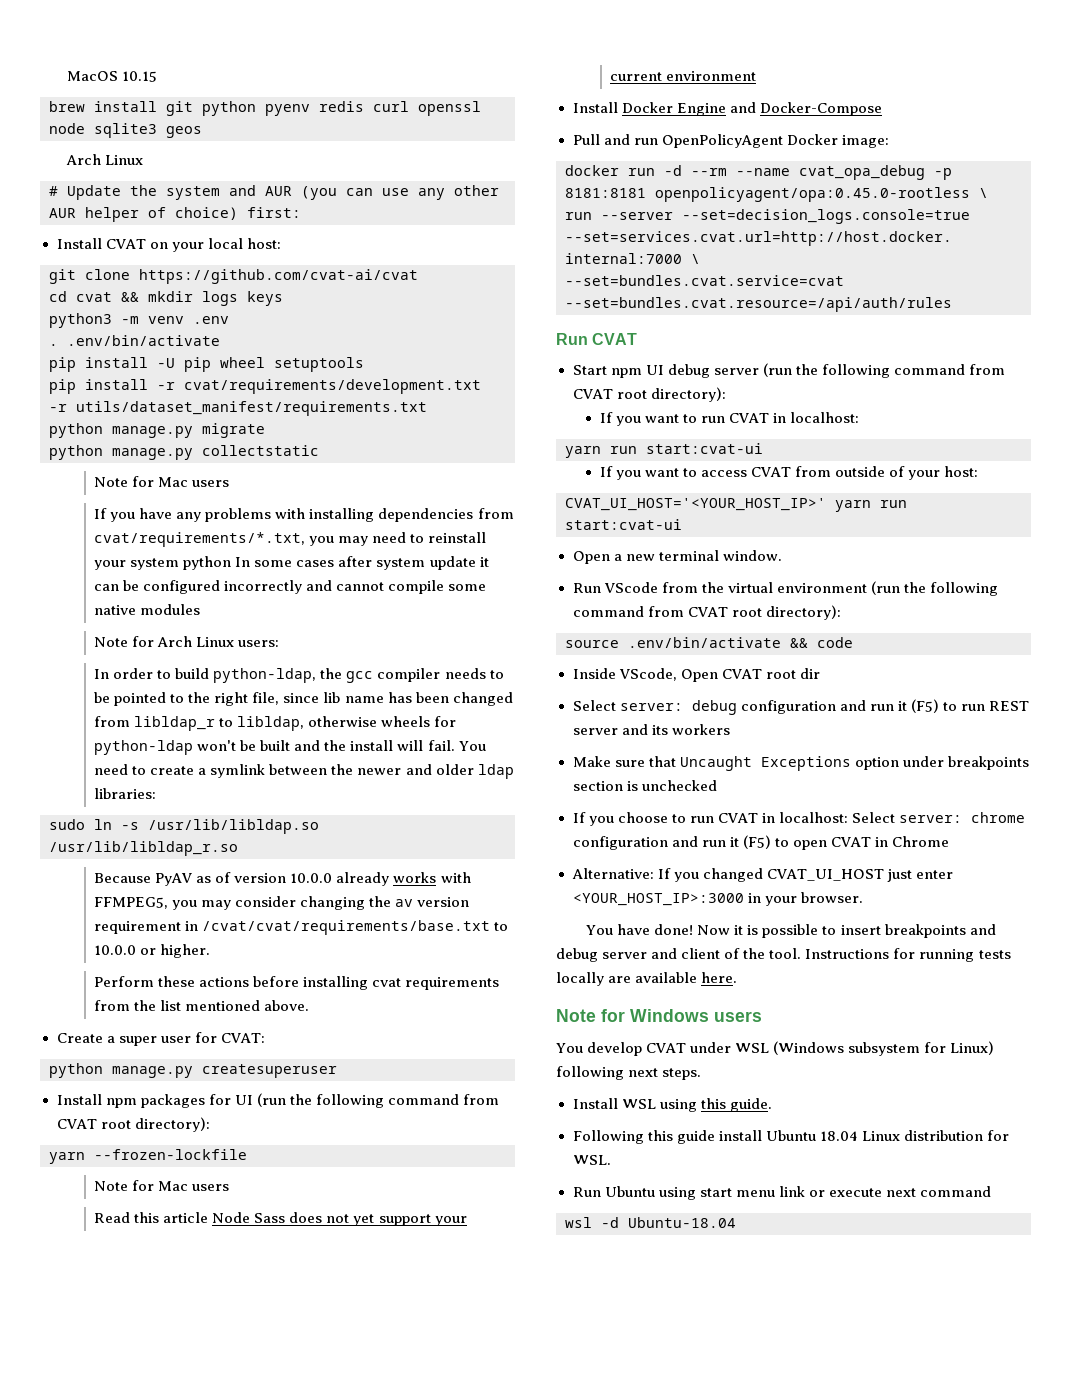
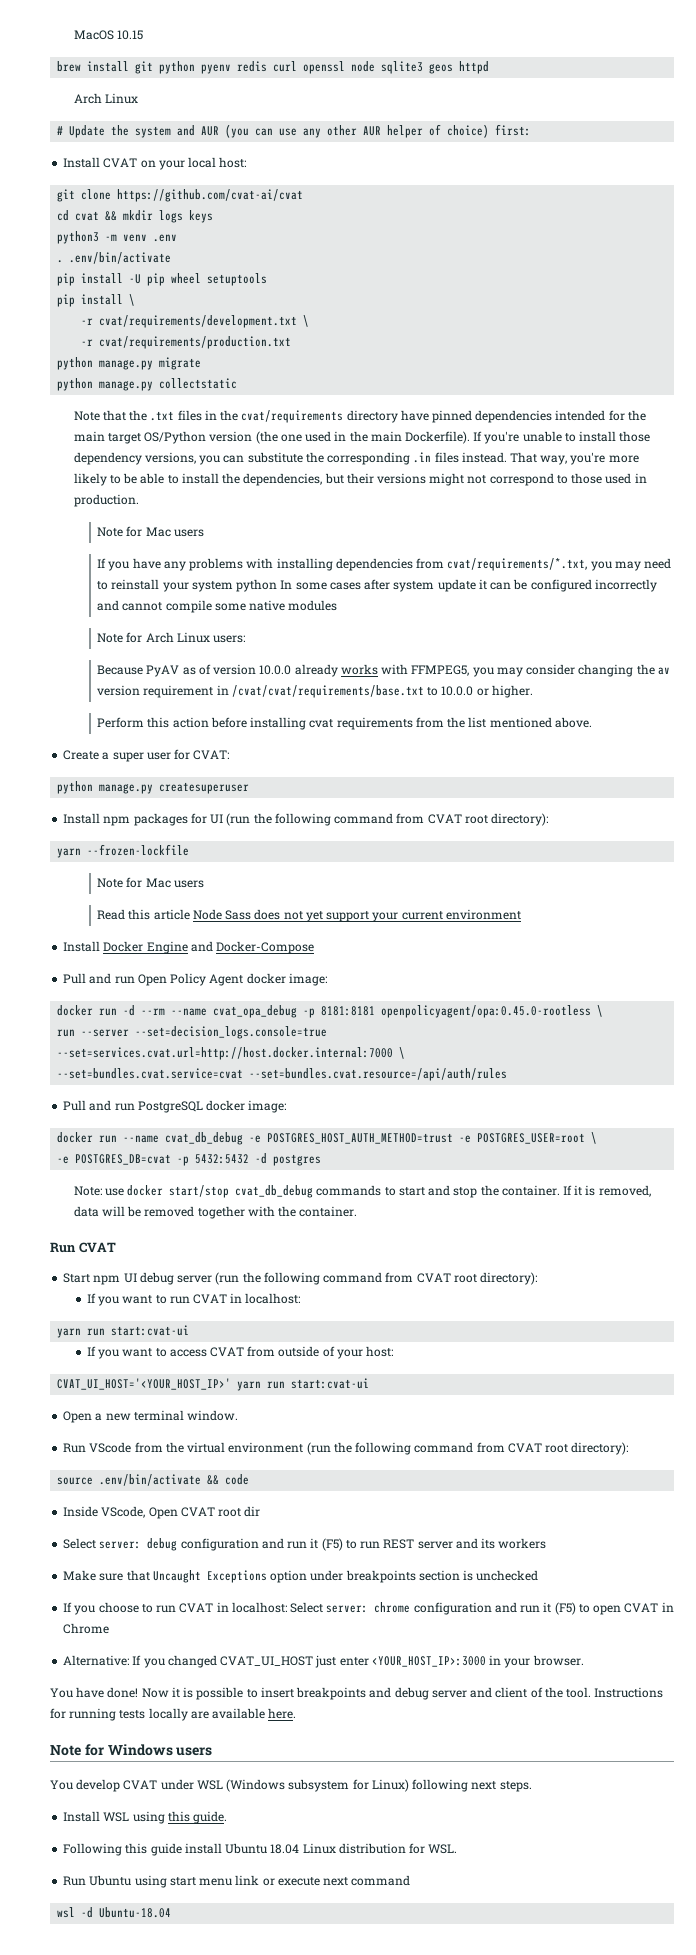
(202, 132) none -> [459,61,490,74] httpd
(148, 384) none -> [129,294,136,306] \ //
[49,401,427,416] -r utils/dataset_manifest/requirements.txt -> [303,315,310,327] [81,336,292,349] \ // -r cvat/requirements/production.txt
(319, 450) none -> [73,410,646,423] [73,431,651,444] [73,452,639,465] [73,473,647,486] [73,494,139,507] // Note that the .txt files in the cvat/requirements directory have pinned dependencies intended for the main target OS/Python version (the one used in the main Dockerfile). If you're unable to install those dependency versions, you can substitute the corresponding .in files instead. That way, you're more likely to be able to install the dependencies, but their versions might not correspond to those used in production.
[94,668,504,683] [94,692,513,706] [94,716,457,731] [94,740,486,755] [94,764,514,779] [94,788,157,799] [49,819,319,834] [49,841,238,856] // In order to build python-ldap, the gcc compiler needs to be pointed to the right file, since lib name has been changed from libldap_r to libldap, otherwise wheels for python-ldap won't be built and the install will fail. You need to create a symlink between the newer and older ldap libraries: // sudo ln -s /usr/lib/libldap.so /usr/lib/libldap_r.so -> (246, 639) none
[158,976,250,987] these actions -> [147,717,209,728] this action
[661,134,838,148] OpenPolicyAgent Docker -> [137,973,286,986] Open Policy Agent docker
(952, 304) none -> [63,1100,287,1113] [57,1132,598,1145] [57,1153,322,1166] [73,1185,651,1198] [73,1206,358,1219] // Pull and run PostgreSQL docker image: // docker run --name cvat_db_debug -e POSTGRES_HOST_AUTH_METHOD=trust -e POSTGRES_USER=root \ // -e POSTGRES_DB=cvat -p 5432:5432 -d postgres // Note: use docker start/stop cvat_db_debug commands to start and stop the container. If it is removed, data will be removed together with the container.

